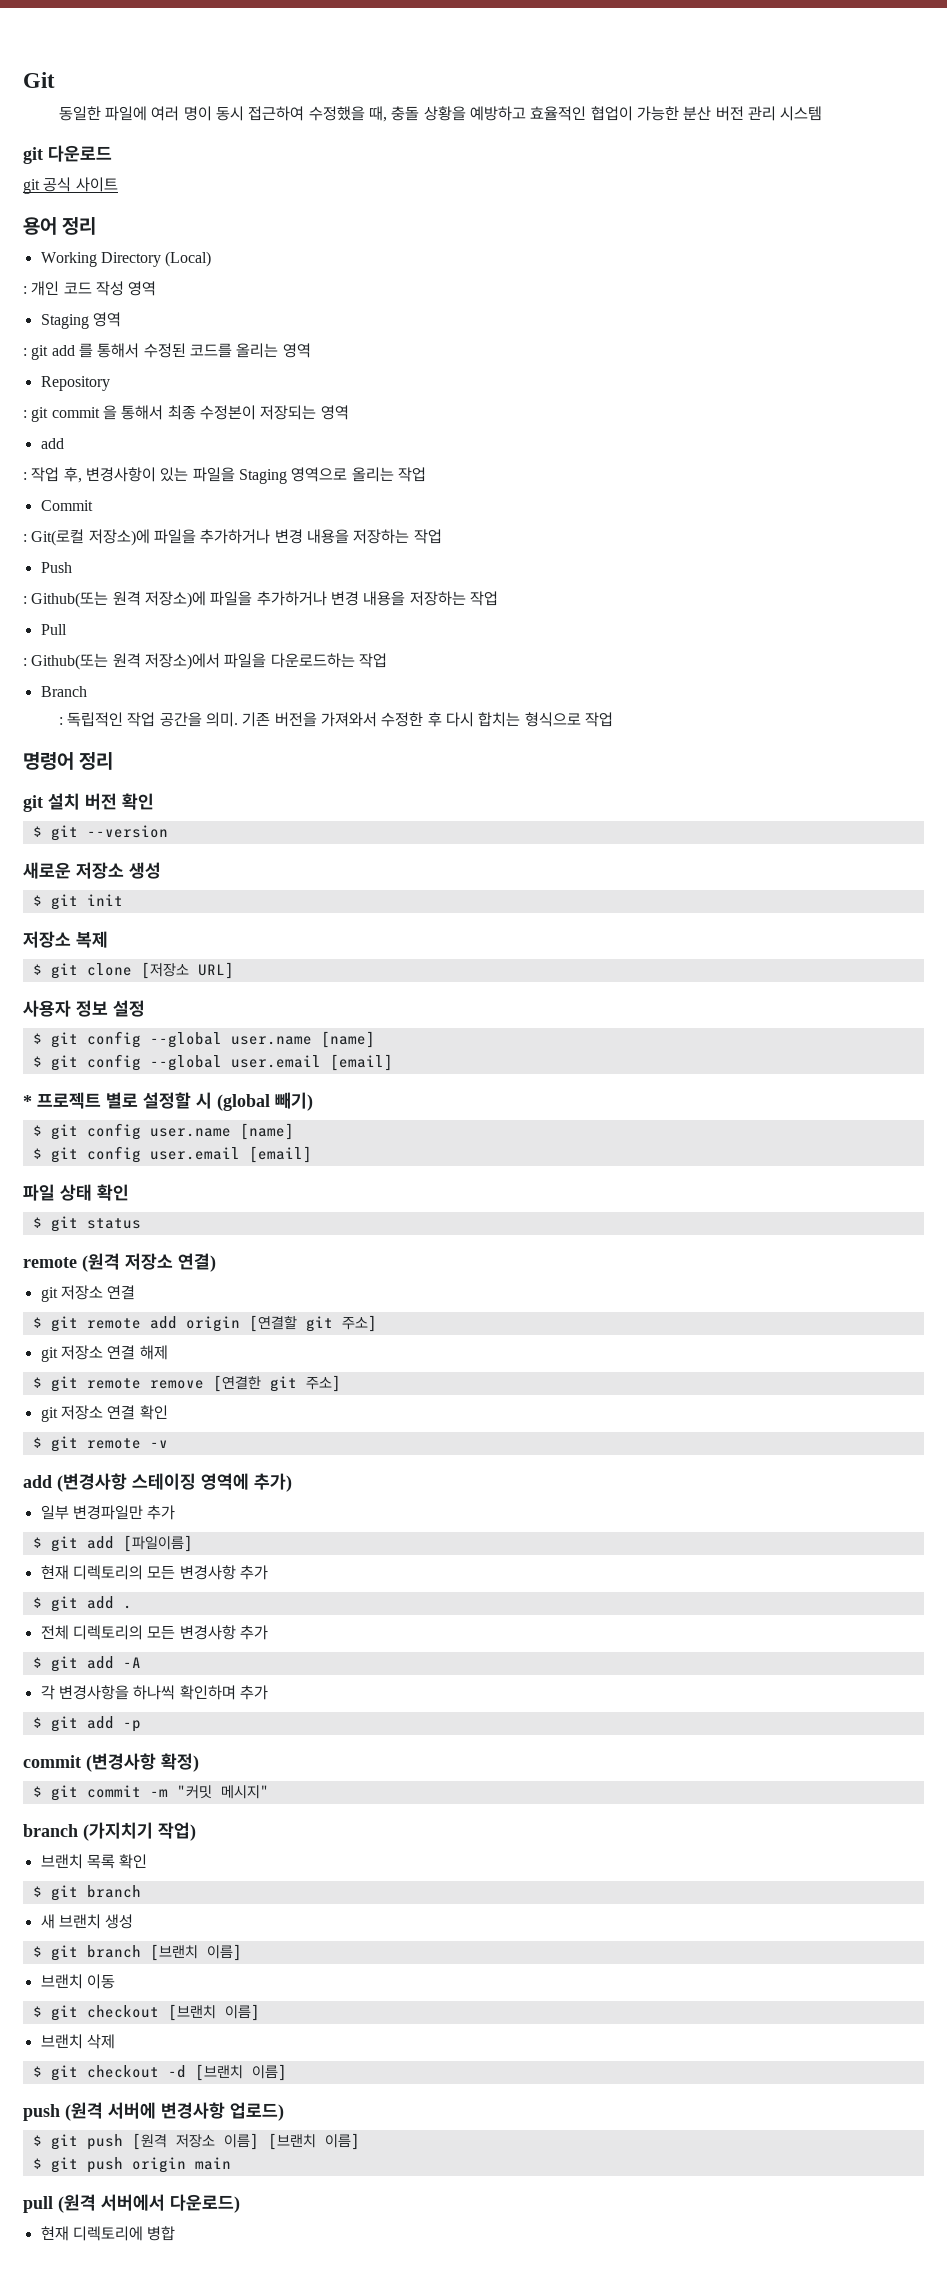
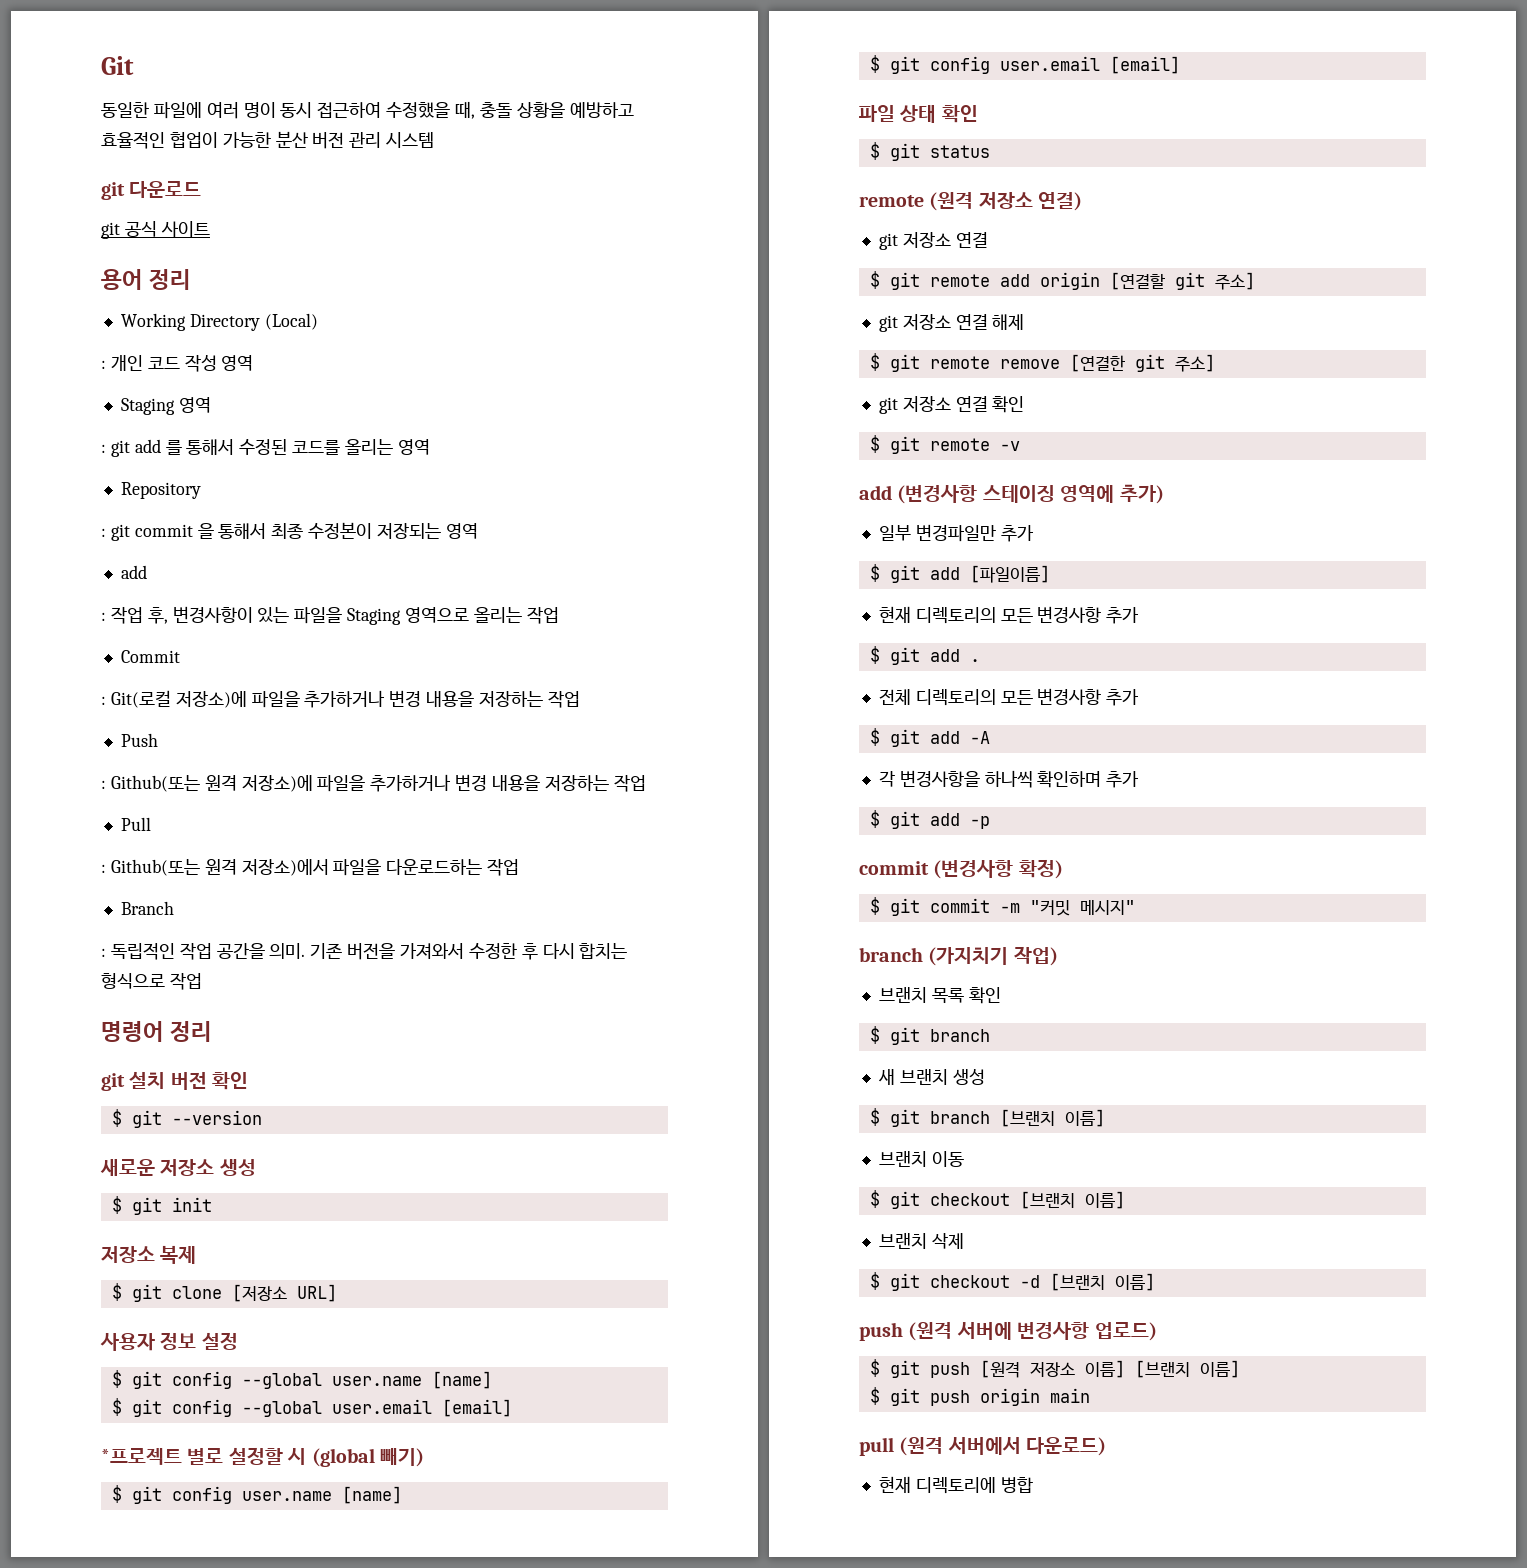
[23,1092,101,1109] * 프로젝트 -> [101,1448,182,1465] *프로젝트

